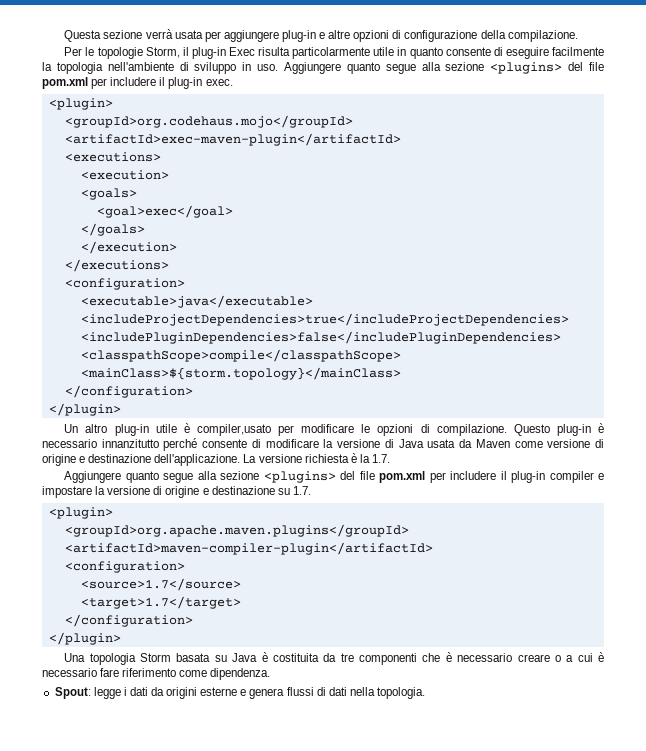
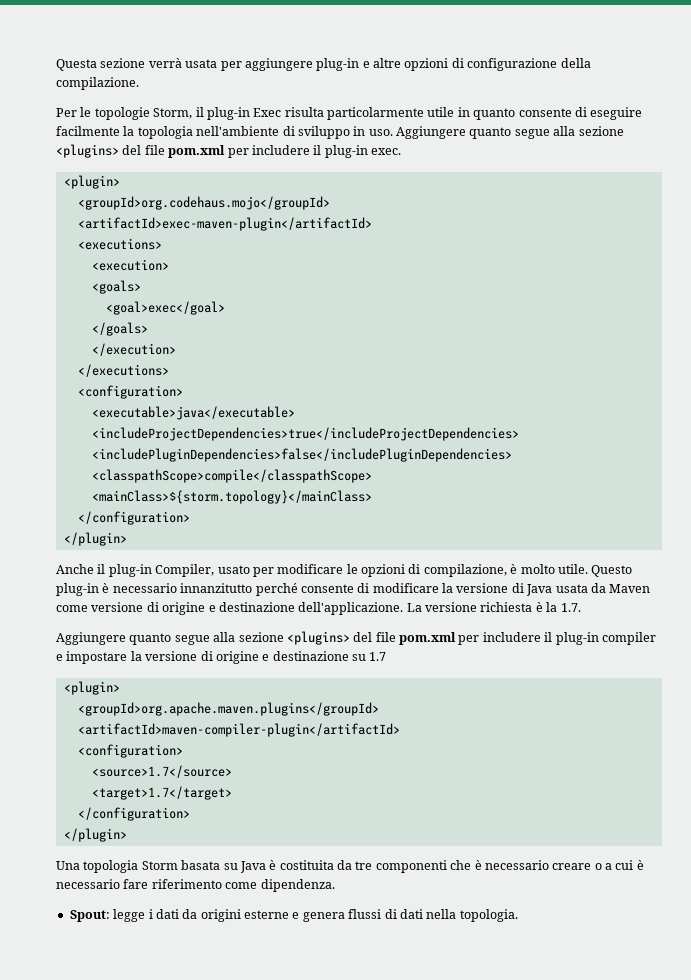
[64,423,271,436] Un altro plug-in utile è compiler,usato -> [56,564,250,577] Anche il plug-in Compiler, usato
[436,424,507,436] compilazione. -> [423,564,588,577] compilazione, è molto utile.
[292,486,311,495] 1.7. -> [369,652,387,661] 1.7

